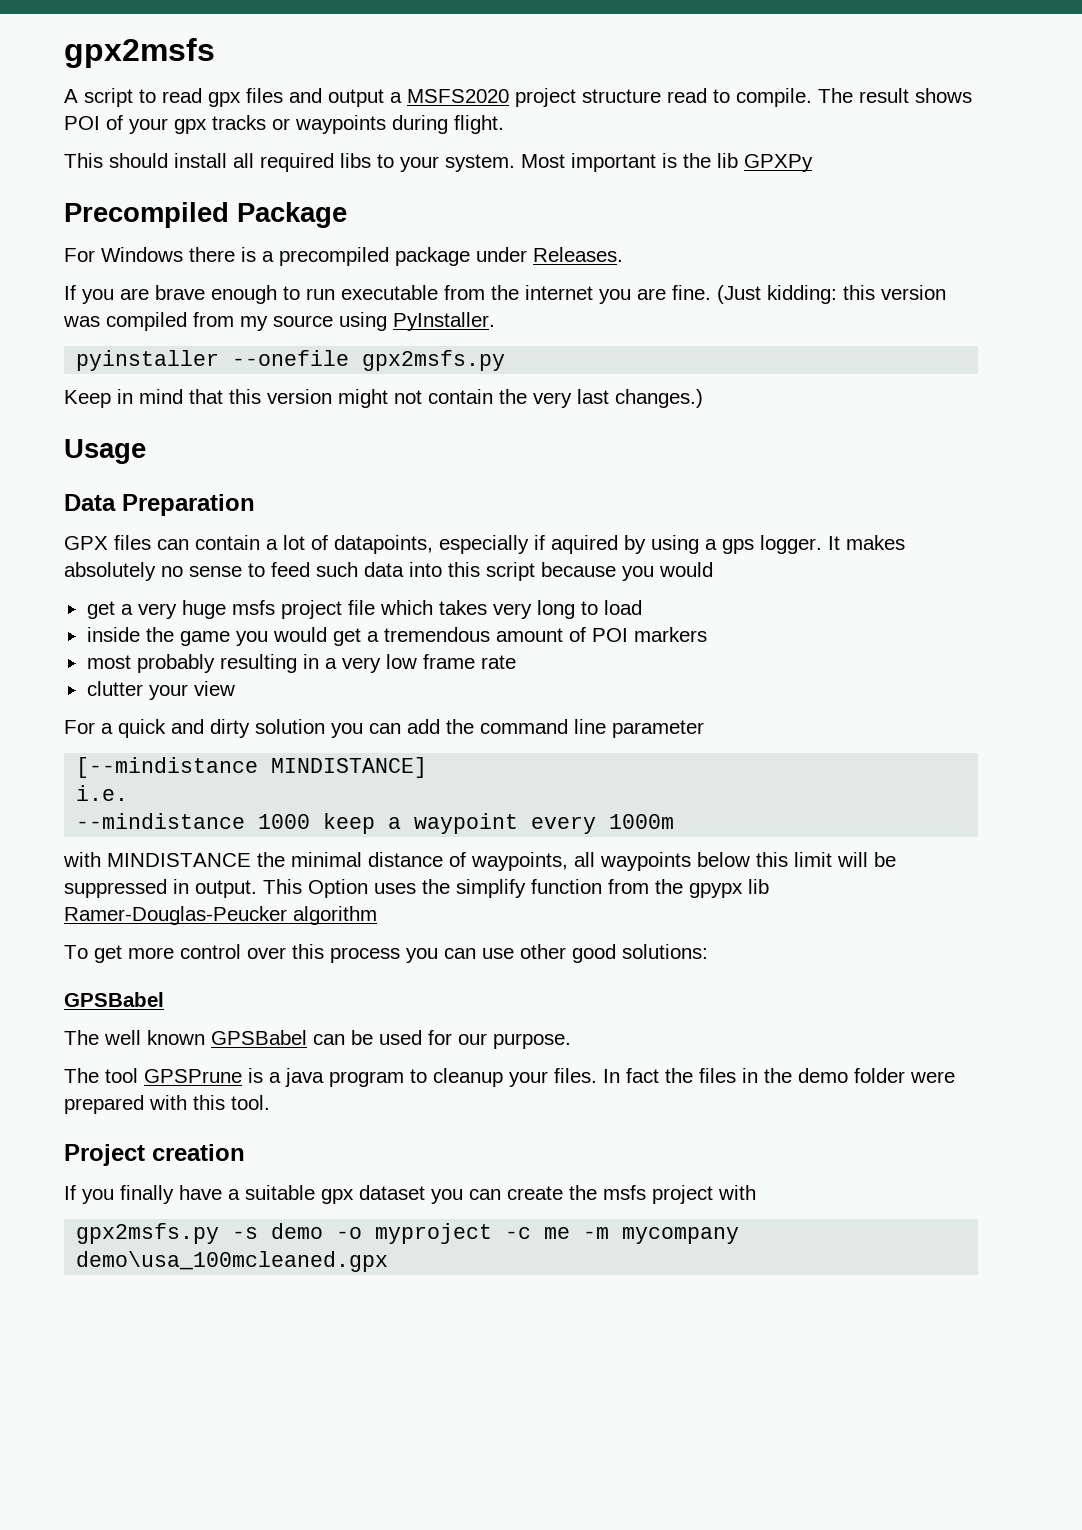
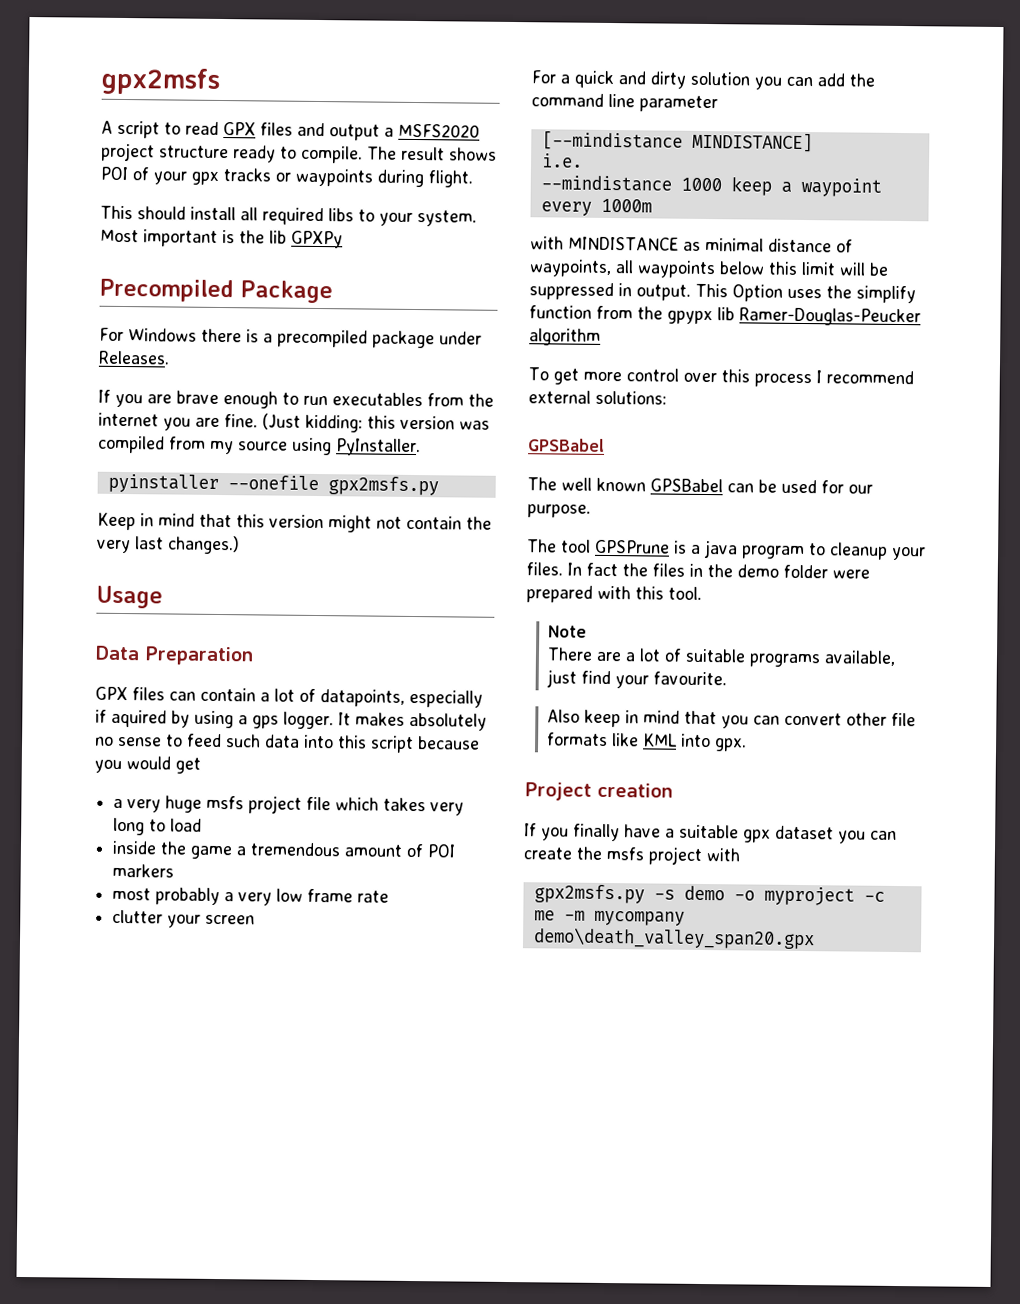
[208,92,241,107] gpx -> [223,122,256,136] GPX
[667,88,707,103] read -> [233,145,276,163] ready
[341,285,438,300] executable -> [332,392,423,407] executables
[86,601,115,619] // get -> [175,757,201,774] get //
[235,627,361,646] you would get -> (233, 852) none
[219,654,319,673] resulting in -> (221, 896) none
[193,681,235,696] view -> [205,914,256,925] screen
[257,852,285,867] the -> [682,241,701,251] as
[406,944,616,963] you can use other good -> [815,370,914,385] [528,390,591,404] I recommend external
(270, 1102) none -> [548,625,588,638] [547,647,897,668] [546,669,728,689] [547,709,917,729] [547,732,748,752] // Note // There are a lot of suitable programs available, just find your favourite. // Also keep in mind that you can convert other file formats like KML into gpx.
[76,1251,389,1272] demo\usa_100mcleaned.gpx -> [532,927,815,950] demo\death_valley_span20.gpx

